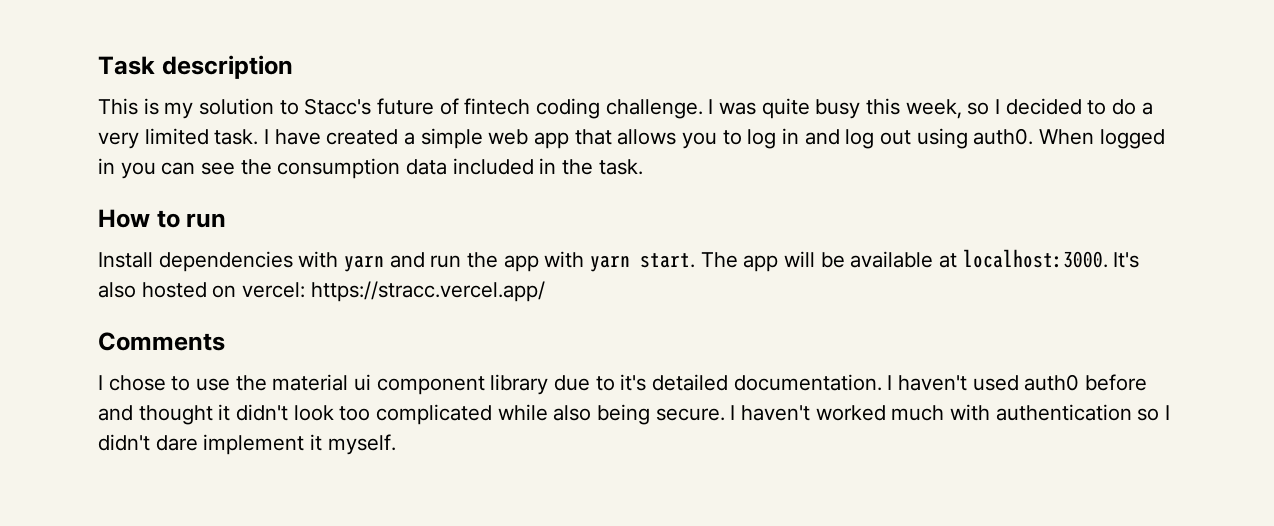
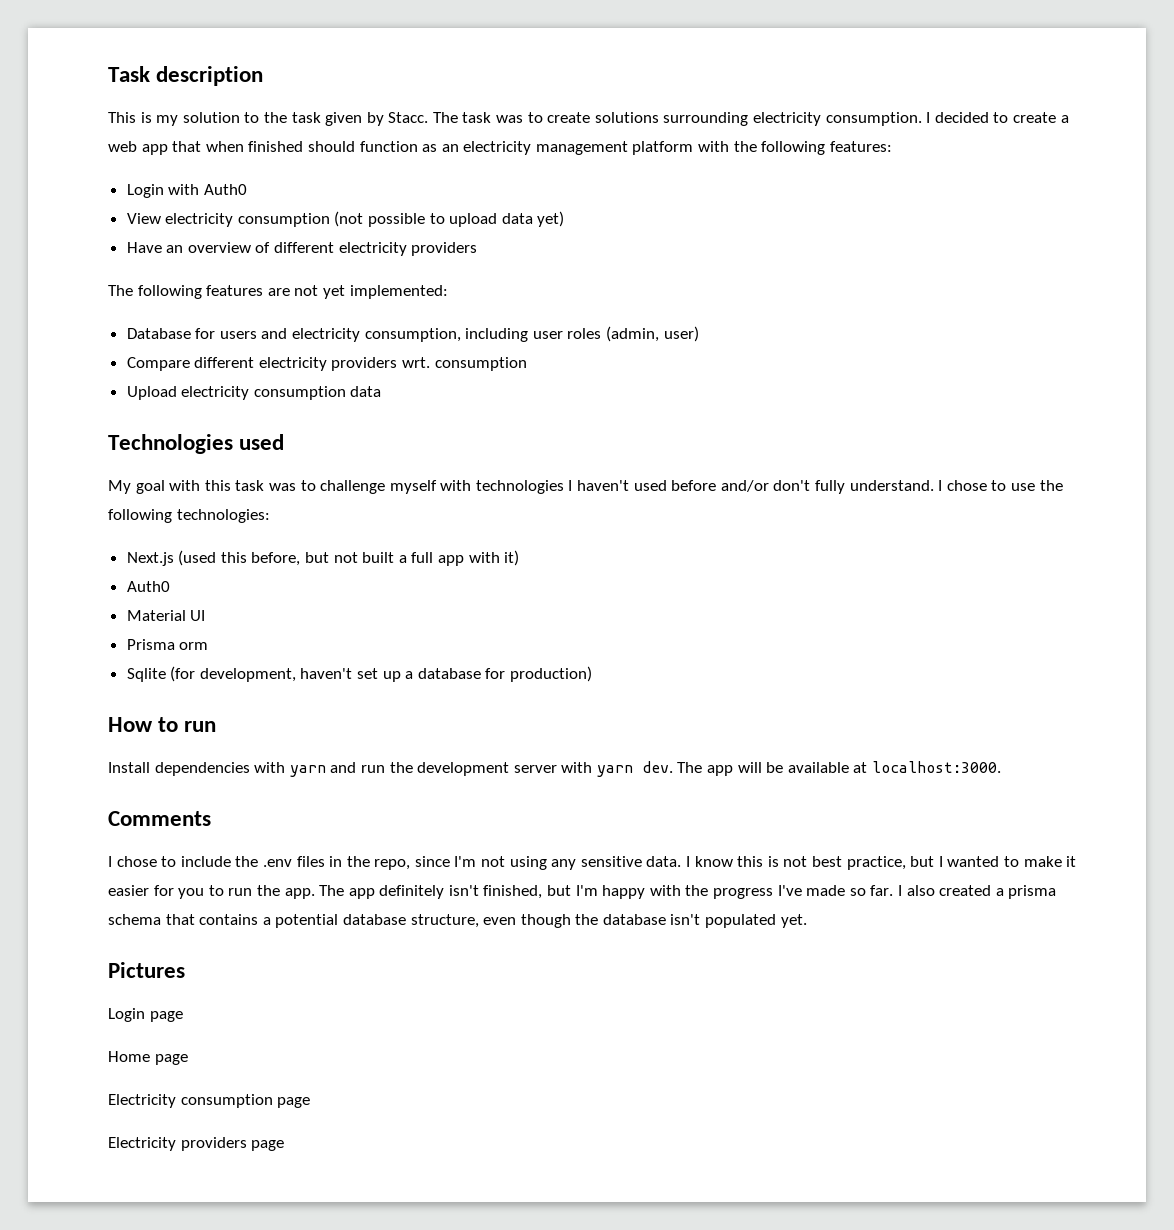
[304,98,1153,119] [98,128,1165,149] [98,158,643,179] Stacc's future of fintech coding challenge. I was quite busy this week, so I decided to do a very limited task. I have created a simple web app that allows you to log in and log out using auth0. When logged in you can see the consumption data included in the task. -> [263,112,1069,126] [108,141,892,155] [126,184,247,198] [126,211,565,227] [126,242,478,256] [108,285,448,299] [126,326,699,342] [126,357,527,371] [126,386,382,400] [108,434,285,454] [108,480,1063,494] [108,509,270,523] [126,550,520,566] [126,581,170,592] [126,610,206,621] [126,639,209,650] [126,666,593,682] the task given by Stacc. The task was to create solutions surrounding electricity consumption. I decided to create a web app that when finished should function as an electricity management platform with the following features: // Login with Auth0 // View electricity consumption (not possible to upload data yet) // Have an overview of different electricity providers // The following features are not yet implemented: // Database for users and electricity consumption, including user roles (admin, user) // Compare different electricity providers wrt. consumption // Upload electricity consumption data // Technologies used // My goal with this task was to challenge myself with technologies I haven't used before and/or don't fully understand. I chose to use the following technologies: // Next.js (used this before, but not built a full app with it) // Auth0 // Material UI // Prisma orm // Sqlite (for development, haven't set up a database for production)
[503,251,696,272] app with yarn start. -> [417,761,673,777] development server with yarn dev.
[1113,252,1140,268] [98,281,545,302] [98,332,225,351] [98,374,1148,395] [98,404,1171,425] [98,434,396,455] It's also hosted on vercel: https://stracc.vercel.app/ // Comments // I chose to use the material ui component library due to it's detailed documentation. I haven't used auth0 before and thought it didn't look too complicated while also being secure. I haven't worked much with authentication so I didn't dare implement it myself. -> [108,811,211,826] [108,856,1077,870] [108,885,1057,899] [108,914,807,928] [108,962,185,978] [108,1008,183,1022] [108,1051,188,1065] [108,1094,311,1108] [108,1137,285,1151] // Comments // I chose to include the .env files in the repo, since I'm not using any sensitive data. I know this is not best practice, but I wanted to make it easier for you to run the app. The app definitely isn't finished, but I'm happy with the progress I've made so far. I also created a prisma schema that contains a potential database structure, even though the database isn't populated yet. // Pictures // Login page // Home page // Electricity consumption page // Electricity providers page

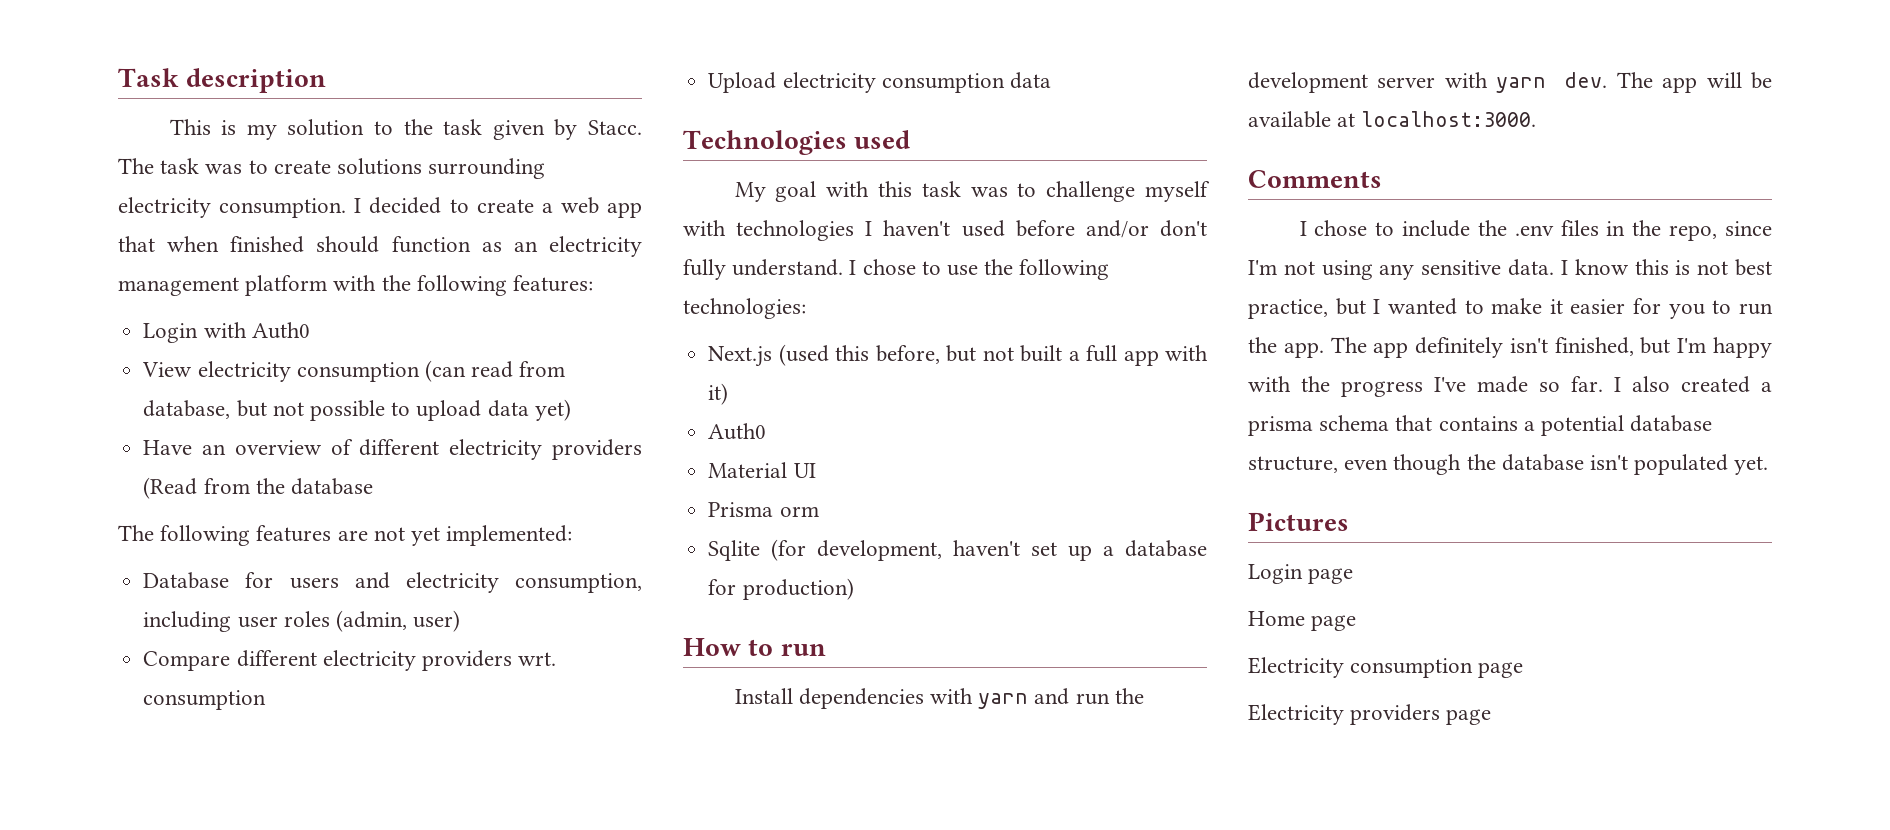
[334,211,364,227] (not -> [424,360,566,382] [143,400,304,419] (can read from database, but not
(478, 249) none -> [143,477,373,499] (Read from the database

